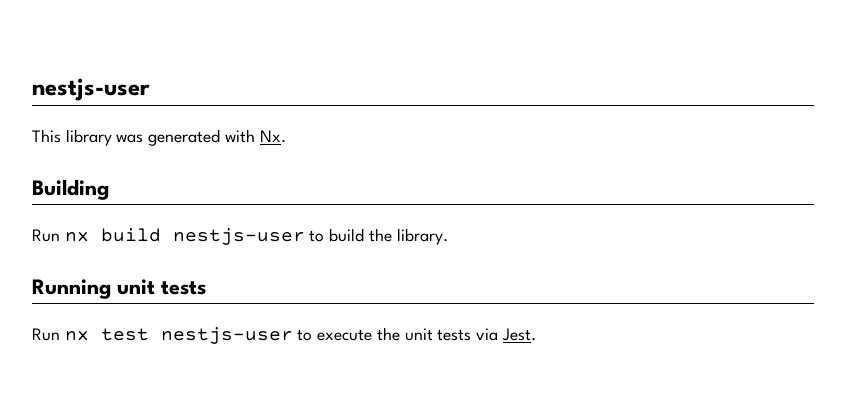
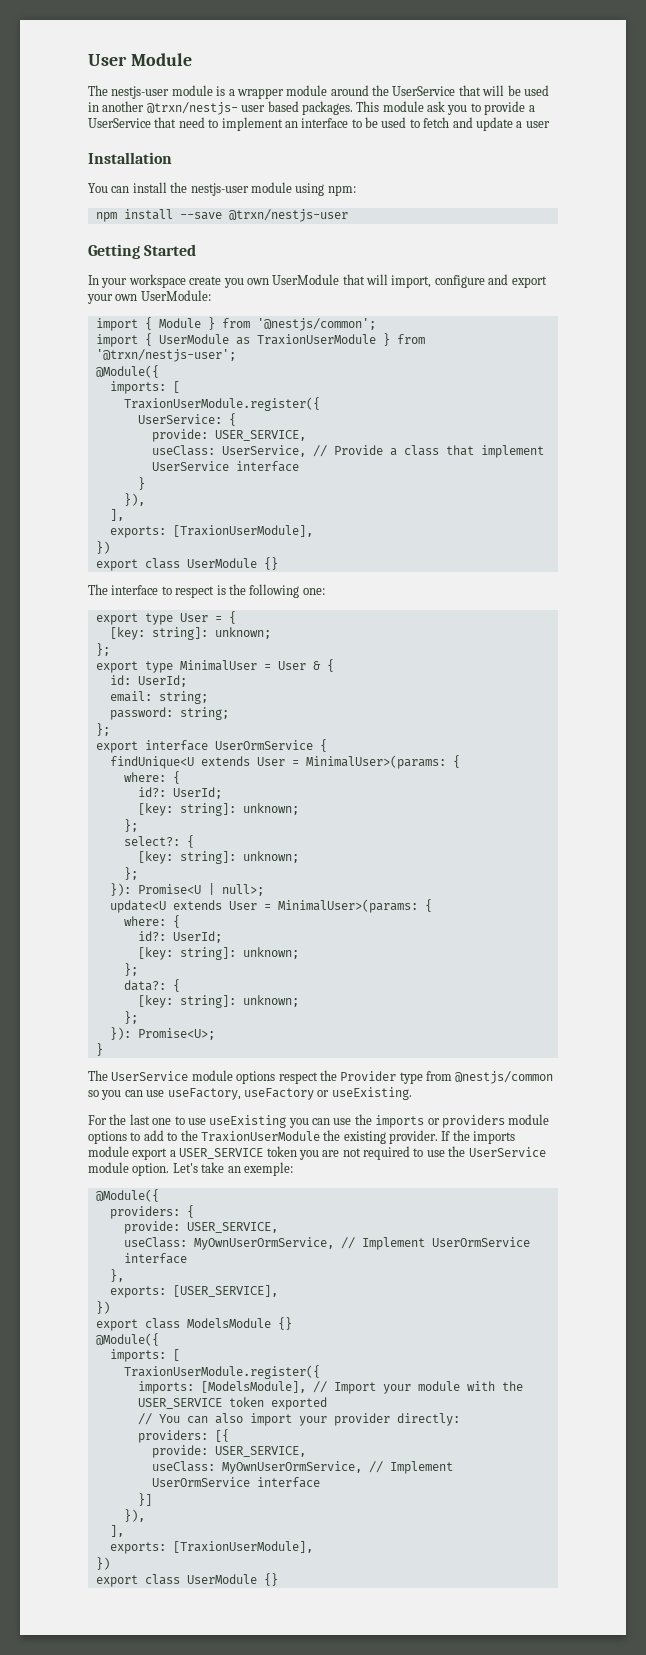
[32,78,150,101] [32,129,286,146] [32,179,109,200] [32,228,448,245] [32,279,206,299] [32,327,536,344] nestjs-user // This library was generated with Nx. // Building // Run nx build nestjs-user to build the library. // Running unit tests // Run nx test nestjs-user to execute the unit tests via Jest. -> [88,53,192,66] [88,85,549,99] [88,101,535,115] [88,117,550,131] [88,152,172,164] [88,182,356,196] [95,209,348,222] [88,244,197,259] [88,274,547,288] [87,290,211,304] [95,317,376,331] [95,333,425,347] [95,349,236,362] [95,365,159,378] [109,381,180,394] [123,397,320,411] [137,413,236,426] [151,429,306,442] [151,445,544,458] [151,461,299,472] [137,477,145,490] [123,493,145,506] [109,509,124,521] [109,525,313,538] [95,541,110,554] [95,557,278,571] [88,584,325,598] [95,611,236,625] [109,627,271,640] [95,643,110,656] [95,659,334,673] [109,675,187,687] [109,691,208,704] [109,707,229,720] [95,723,110,736] [95,739,327,753] [109,755,460,769] [123,771,180,784] [137,787,222,799] [137,803,299,816] [123,819,138,832] [123,835,194,848] [137,851,299,864] [123,867,138,880] [109,883,264,896] [109,899,432,913] [123,915,180,928] [137,931,222,943] [137,947,299,960] [123,963,138,976] [123,979,180,992] [137,995,299,1008] [123,1011,138,1024] [109,1027,215,1040] [95,1043,103,1056] [88,1070,554,1084] [88,1087,412,1100] [88,1114,550,1128] [88,1130,516,1144] [88,1146,546,1160] [88,1162,293,1176] [95,1189,159,1202] [109,1205,194,1219] [123,1221,278,1234] [123,1237,530,1250] [123,1253,187,1264] [109,1269,124,1282] [109,1285,278,1298] [95,1301,110,1314] [95,1317,292,1331] [95,1333,159,1346] [109,1349,180,1362] [123,1365,320,1379] [137,1381,523,1394] [137,1397,327,1410] [137,1413,460,1426] [137,1429,229,1443] [151,1445,306,1458] [151,1461,453,1474] [151,1477,320,1488] [137,1493,152,1506] [123,1509,145,1522] [109,1525,124,1537] [109,1541,313,1554] [95,1557,110,1570] [95,1573,278,1587] User Module // The nestjs-user module is a wrapper module around the UserService that will be used in another @trxn/nestjs- user based packages. This module ask you to provide a UserService that need to implement an interface to be used to fetch and update a user // Installation // You can install the nestjs-user module using npm: // npm install --save @trxn/nestjs-user // Getting Started // In your workspace create you own UserModule that will import, configure and export your own UserModule: // import { Module } from '@nestjs/common'; // import { UserModule as TraxionUserModule } from '@trxn/nestjs-user'; // @Module({ // imports: [ // TraxionUserModule.register({ // UserService: { // provide: USER_SERVICE, // useClass: UserService, // Provide a class that implement UserService interface // } // }), // ], // exports: [TraxionUserModule], // }) // export class UserModule {} // The interface to respect is the following one: // export type User = { // [key: string]: unknown; // }; // export type MinimalUser = User & { // id: UserId; // email: string; // password: string; // }; // export interface UserOrmService { // findUnique<U extends User = MinimalUser>(params: { // where: { // id?: UserId; // [key: string]: unknown; // }; // select?: { // [key: string]: unknown; // }; // }): Promise<U | null>; // update<U extends User = MinimalUser>(params: { // where: { // id?: UserId; // [key: string]: unknown; // }; // data?: { // [key: string]: unknown; // }; // }): Promise<U>; // } // The UserService module options respect the Provider type from @nestjs/common so you can use useFactory, useFactory or useExisting. // For the last one to use useExisting you can use the imports or providers module options to add to the TraxionUserModule the existing provider. If the imports module export a USER_SERVICE token you are not required to use the UserService module option. Let's take an exemple: // @Module({ // providers: { // provide: USER_SERVICE, // useClass: MyOwnUserOrmService, // Implement UserOrmService interface // }, // exports: [USER_SERVICE], // }) // export class ModelsModule {} // @Module({ // imports: [ // TraxionUserModule.register({ // imports: [ModelsModule], // Import your module with the USER_SERVICE token exported // // You can also import your provider directly: // providers: [{ // provide: USER_SERVICE, // useClass: MyOwnUserOrmService, // Implement UserOrmService interface // }] // }), // ], // exports: [TraxionUserModule], // }) // export class UserModule {}

